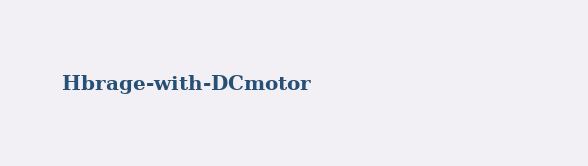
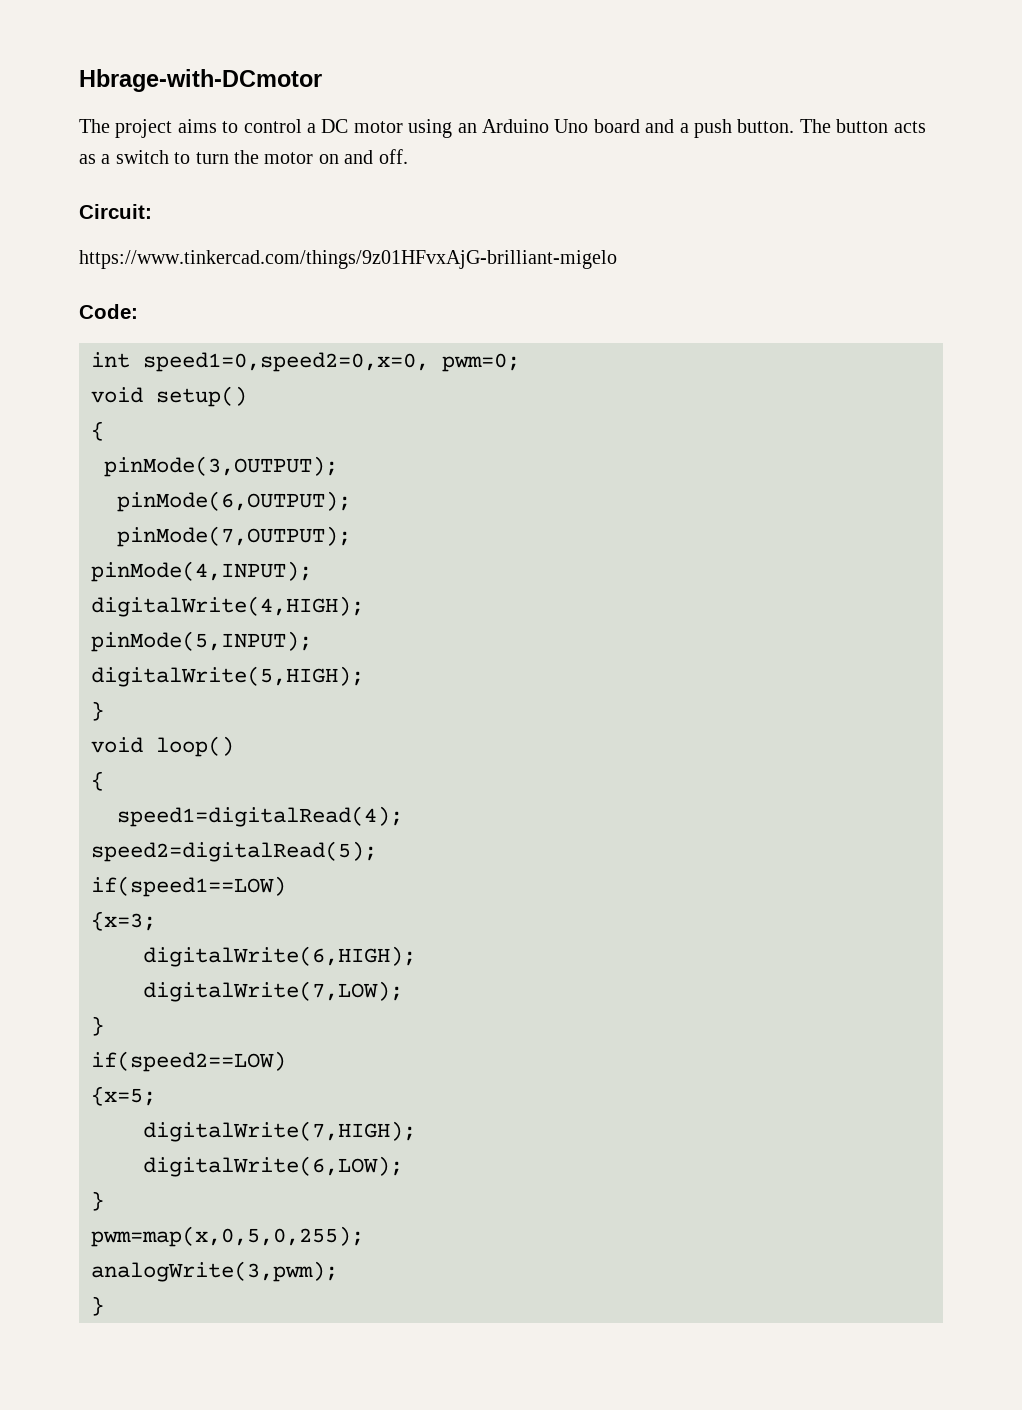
(311, 84) none -> [79,119,926,138] [79,149,408,164] [79,204,152,219] [79,250,617,269] [79,304,138,319] [91,352,520,372] [91,386,247,407] [91,421,104,441] [104,456,338,477] [117,491,351,512] [117,526,351,547] [91,561,312,582] [91,596,364,617] [91,631,312,652] [91,666,364,687] [91,701,104,721] [91,736,234,757] [91,771,104,791] [117,806,403,827] [91,841,377,862] [91,876,286,897] [91,911,156,931] [143,946,416,967] [143,981,403,1002] [91,1016,104,1036] [91,1051,286,1072] [91,1086,156,1106] [143,1121,416,1142] [143,1156,403,1177] [91,1191,104,1211] [91,1226,364,1247] [91,1261,338,1282] [91,1296,104,1316] // The project aims to control a DC motor using an Arduino Uno board and a push button. The button acts as a switch to turn the motor on and off. // Circuit: // https://www.tinkercad.com/things/9z01HFvxAjG-brilliant-migelo // Code: // int speed1=0,speed2=0,x=0, pwm=0; // void setup() // { // pinMode(3,OUTPUT); // pinMode(6,OUTPUT); // pinMode(7,OUTPUT); // pinMode(4,INPUT); // digitalWrite(4,HIGH); // pinMode(5,INPUT); // digitalWrite(5,HIGH); // } // void loop() // { // speed1=digitalRead(4); // speed2=digitalRead(5); // if(speed1==LOW) // {x=3; // digitalWrite(6,HIGH); // digitalWrite(7,LOW); // } // if(speed2==LOW) // {x=5; // digitalWrite(7,HIGH); // digitalWrite(6,LOW); // } // pwm=map(x,0,5,0,255); // analogWrite(3,pwm); // }

